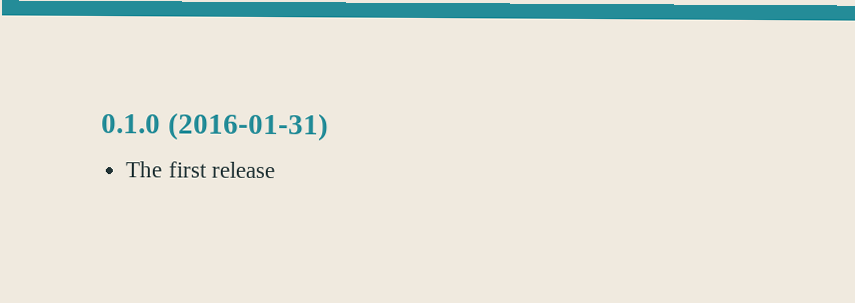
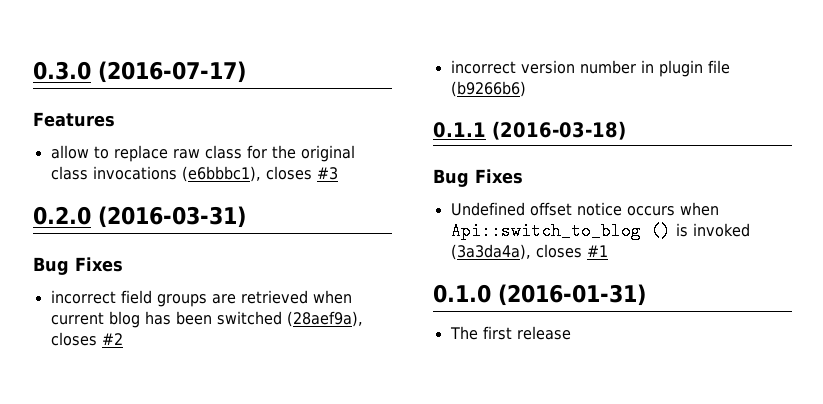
(101, 124) none -> [33,61,246,83] [33,112,115,127] [50,145,355,162] [50,166,338,182] [33,206,246,228] [33,257,123,275] [50,290,352,307] [50,311,363,328] [50,332,123,346] [450,60,730,77] [450,81,526,97] [433,121,626,140] [433,169,523,187] [450,202,719,216] [450,222,750,240] [450,244,608,260] 0.3.0 (2016-07-17) // Features // allow to replace raw class for the original class invocations (e6bbbc1), closes #3 // 0.2.0 (2016-03-31) // Bug Fixes // incorrect field groups are retrieved when current blog has been switched (28aef9a), closes #2 // incorrect version number in plugin file (b9266b6) // 0.1.1 (2016-03-18) // Bug Fixes // Undefined offset notice occurs when Api::switch_to_blog () is invoked (3a3da4a), closes #1 //

